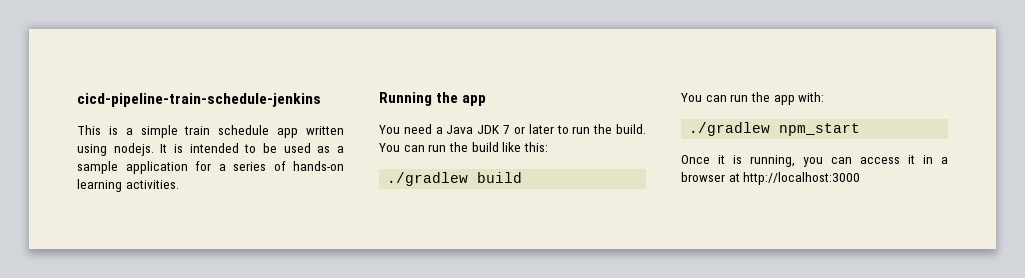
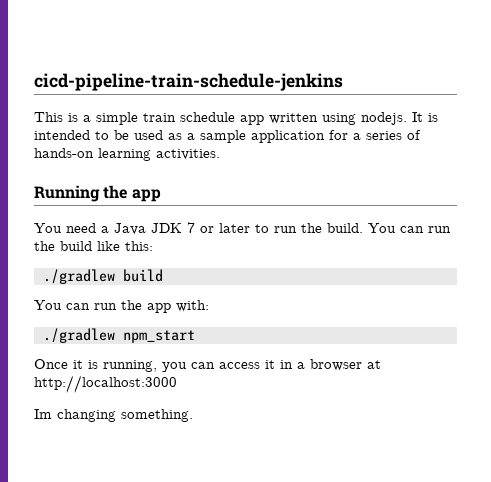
(861, 178) none -> [34,409,193,422] // Im changing something.

